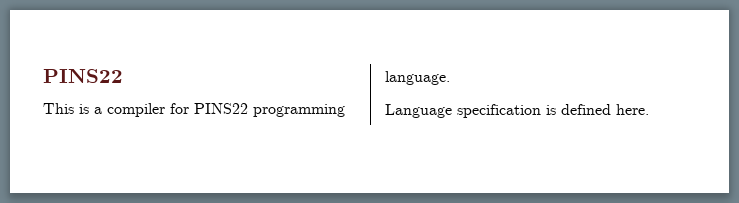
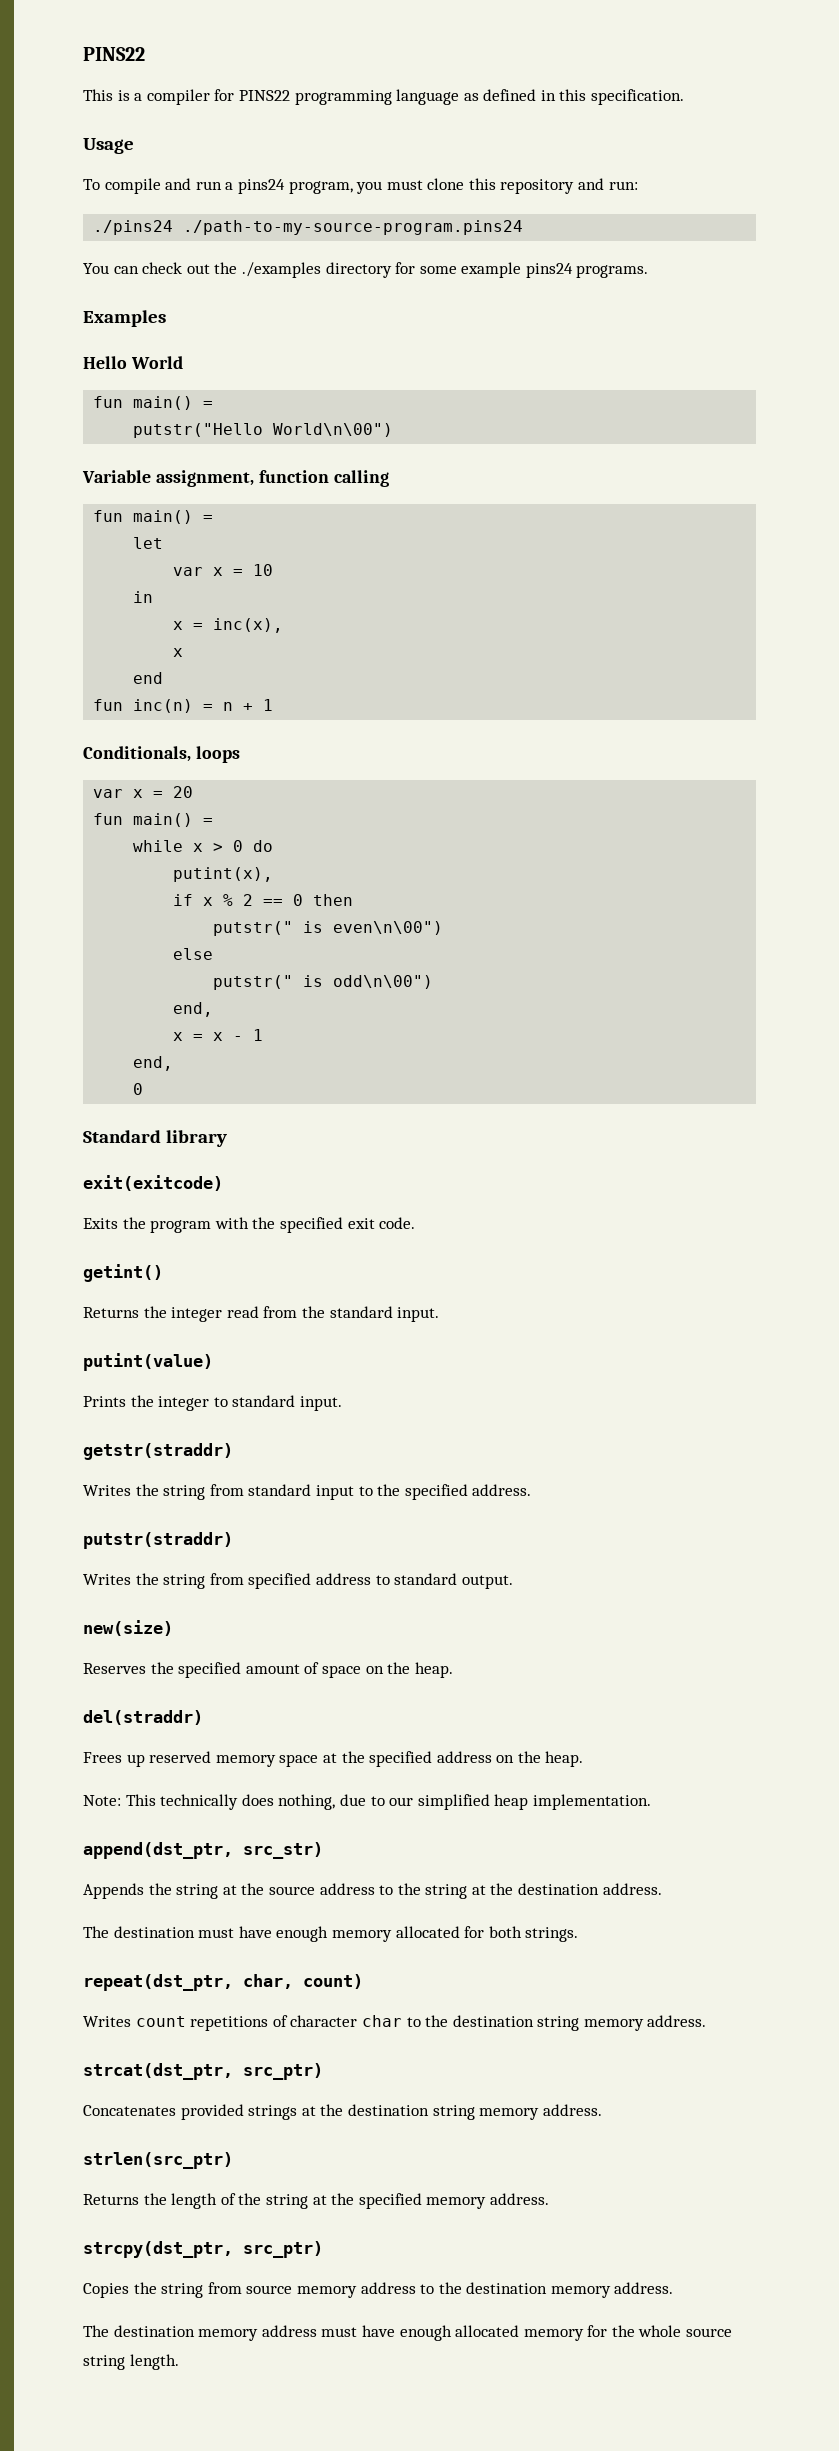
[385,71,450,85] [385,104,649,118] language. // Language specification is defined here. -> [396,89,685,105] [83,138,134,154] [83,178,638,194] [93,220,524,235] [83,262,649,278] [83,310,166,327] [83,356,183,369] [93,396,214,410] [133,423,394,438] [82,470,389,487] [93,510,214,524] [133,537,164,549] [173,564,274,576] [133,591,154,603] [173,618,284,633] [173,648,184,657] [133,672,164,684] [93,699,274,713] [83,746,240,763] [93,786,194,798] [93,813,214,827] [133,840,274,852] [173,867,274,882] [173,894,354,906] [213,921,444,936] [173,948,214,960] [213,975,434,990] [173,1002,214,1017] [173,1029,264,1041] [133,1056,174,1071] [133,1083,144,1095] [83,1130,227,1147] [83,1175,223,1191] [83,1217,416,1233] [83,1264,163,1282] [83,1306,440,1322] [83,1353,213,1371] [83,1395,342,1411] [83,1443,233,1460] [83,1484,532,1500] [83,1532,233,1549] [83,1573,513,1589] [83,1620,173,1636] [83,1662,453,1678] [83,1710,203,1725] [83,1751,584,1767] [83,1794,651,1810] [83,1842,323,1859] [83,1883,662,1899] [83,1926,579,1942] [83,1974,363,1991] [83,2015,707,2031] [83,2063,323,2080] [83,2104,602,2120] [83,2152,233,2169] [83,2193,549,2209] [83,2241,323,2258] [83,2282,674,2298] [83,2325,733,2341] [83,2354,179,2370] language as defined in this specification. // Usage // To compile and run a pins24 program, you must clone this repository and run: // ./pins24 ./path-to-my-source-program.pins24 // You can check out the ./examples directory for some example pins24 programs. // Examples // Hello World // fun main() = // putstr("Hello World\n\00") // Variable assignment, function calling // fun main() = // let // var x = 10 // in // x = inc(x), // x // end // fun inc(n) = n + 1 // Conditionals, loops // var x = 20 // fun main() = // while x > 0 do // putint(x), // if x % 2 == 0 then // putstr(" is even\n\00") // else // putstr(" is odd\n\00") // end, // x = x - 1 // end, // 0 // Standard library // exit(exitcode) // Exits the program with the specified exit code. // getint() // Returns the integer read from the standard input. // putint(value) // Prints the integer to standard input. // getstr(straddr) // Writes the string from standard input to the specified address. // putstr(straddr) // Writes the string from specified address to standard output. // new(size) // Reserves the specified amount of space on the heap. // del(straddr) // Frees up reserved memory space at the specified address on the heap. // Note: This technically does nothing, due to our simplified heap implementation. // append(dst_ptr, src_str) // Appends the string at the source address to the string at the destination address. // The destination must have enough memory allocated for both strings. // repeat(dst_ptr, char, count) // Writes count repetitions of character char to the destination string memory address. // strcat(dst_ptr, src_ptr) // Concatenates provided strings at the destination string memory address. // strlen(src_ptr) // Returns the length of the string at the specified memory address. // strcpy(dst_ptr, src_ptr) // Copies the string from source memory address to the destination memory address. // The destination memory address must have enough allocated memory for the whole source string length.

